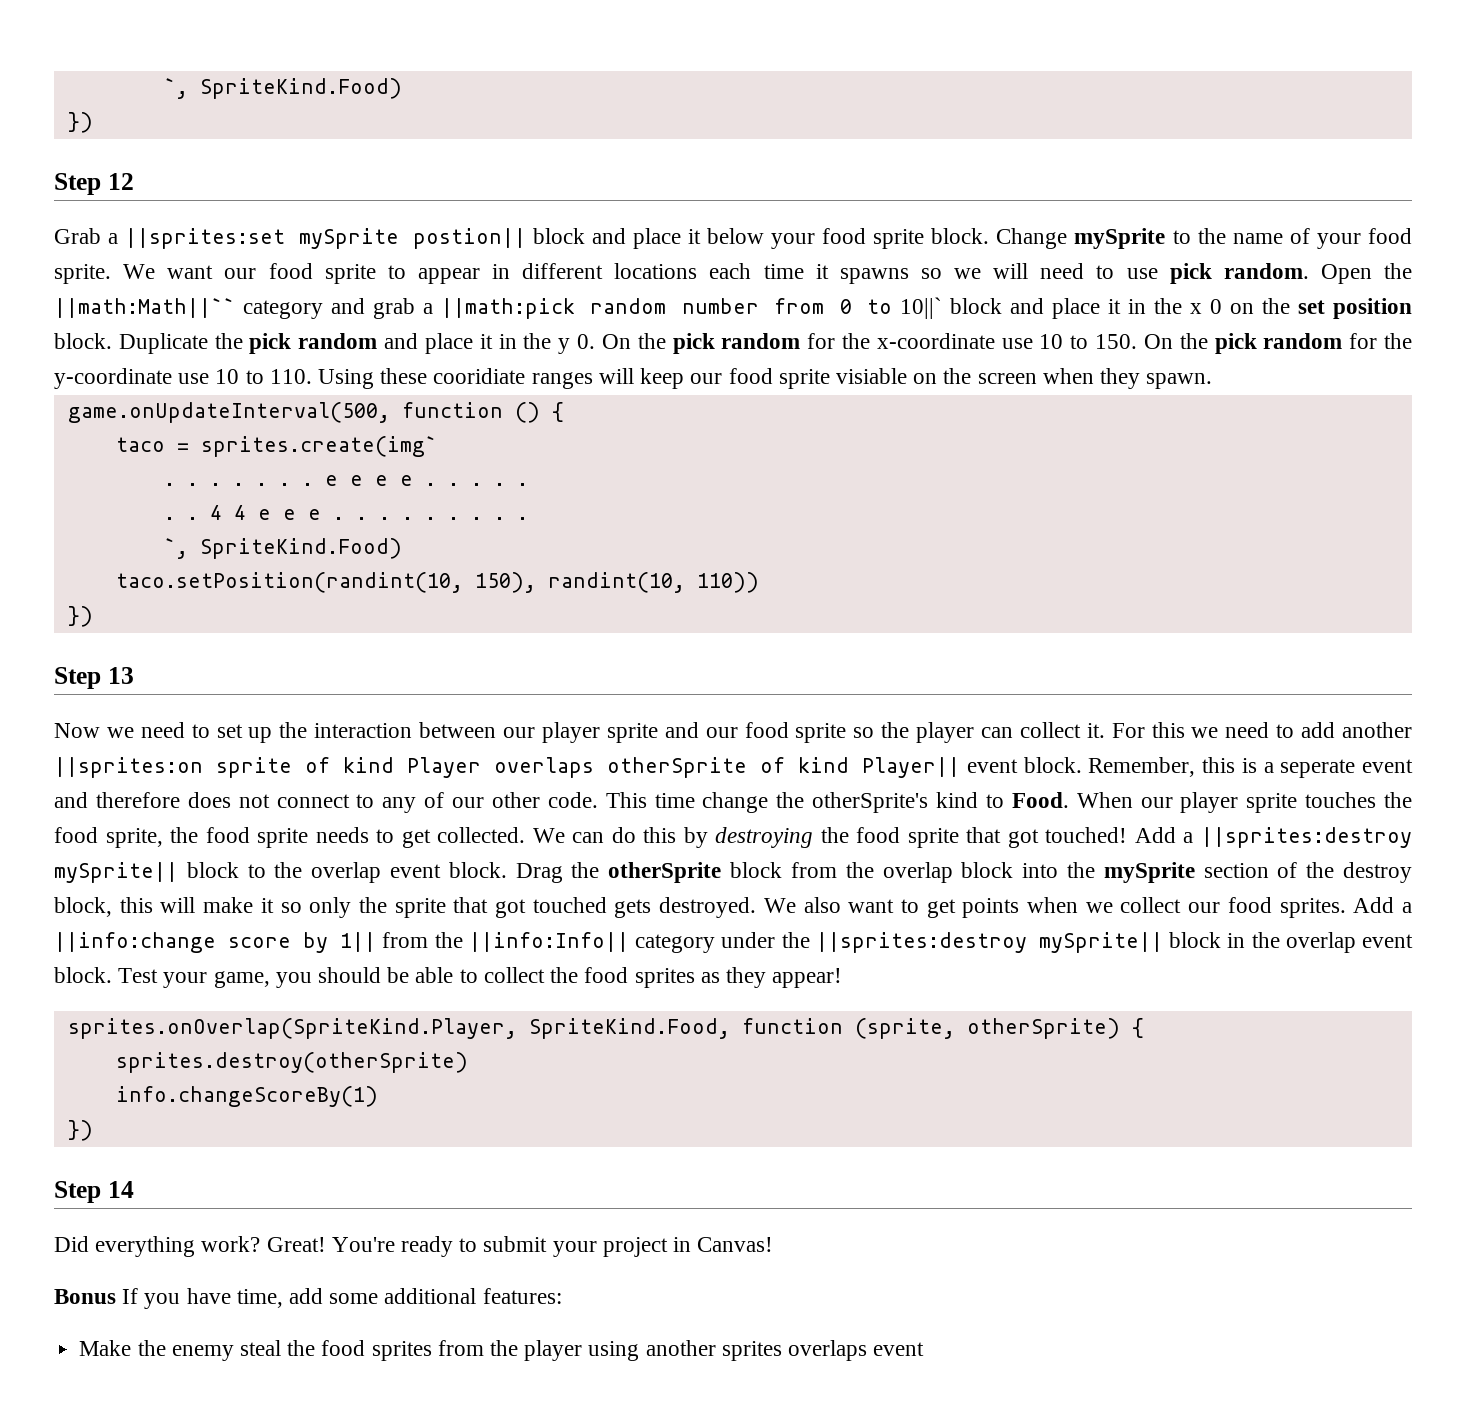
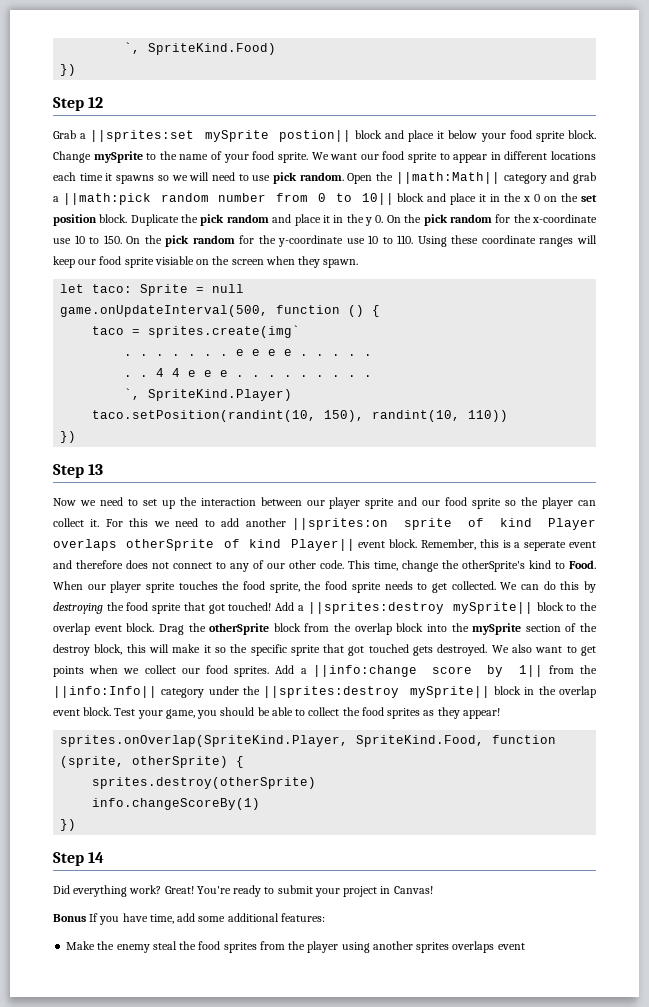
[54,298,235,318] ||math:Math||`` -> [395,172,500,184] ||math:Math||
[900,297,943,319] 10||` -> [361,193,394,205] 10||
[433,368,526,384] cooridiate -> [481,235,536,244] coordinate
(1213, 381) none -> [60,284,245,296] // let taco: Sprite = null
[199,538,402,559] SpriteKind.Food) -> [148,389,293,401] SpriteKind.Player)
[654,793,695,808] time -> [374,561,398,571] time,
[309,897,387,918] only the -> [230,644,287,656] the specific

